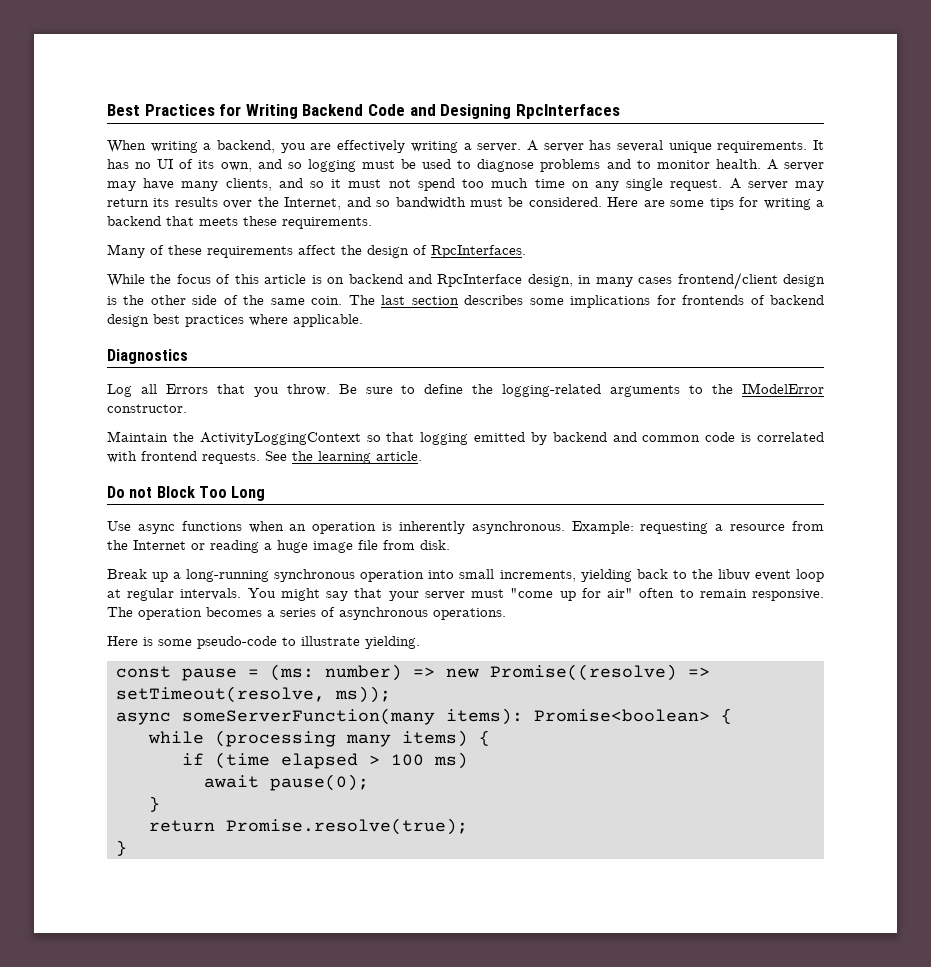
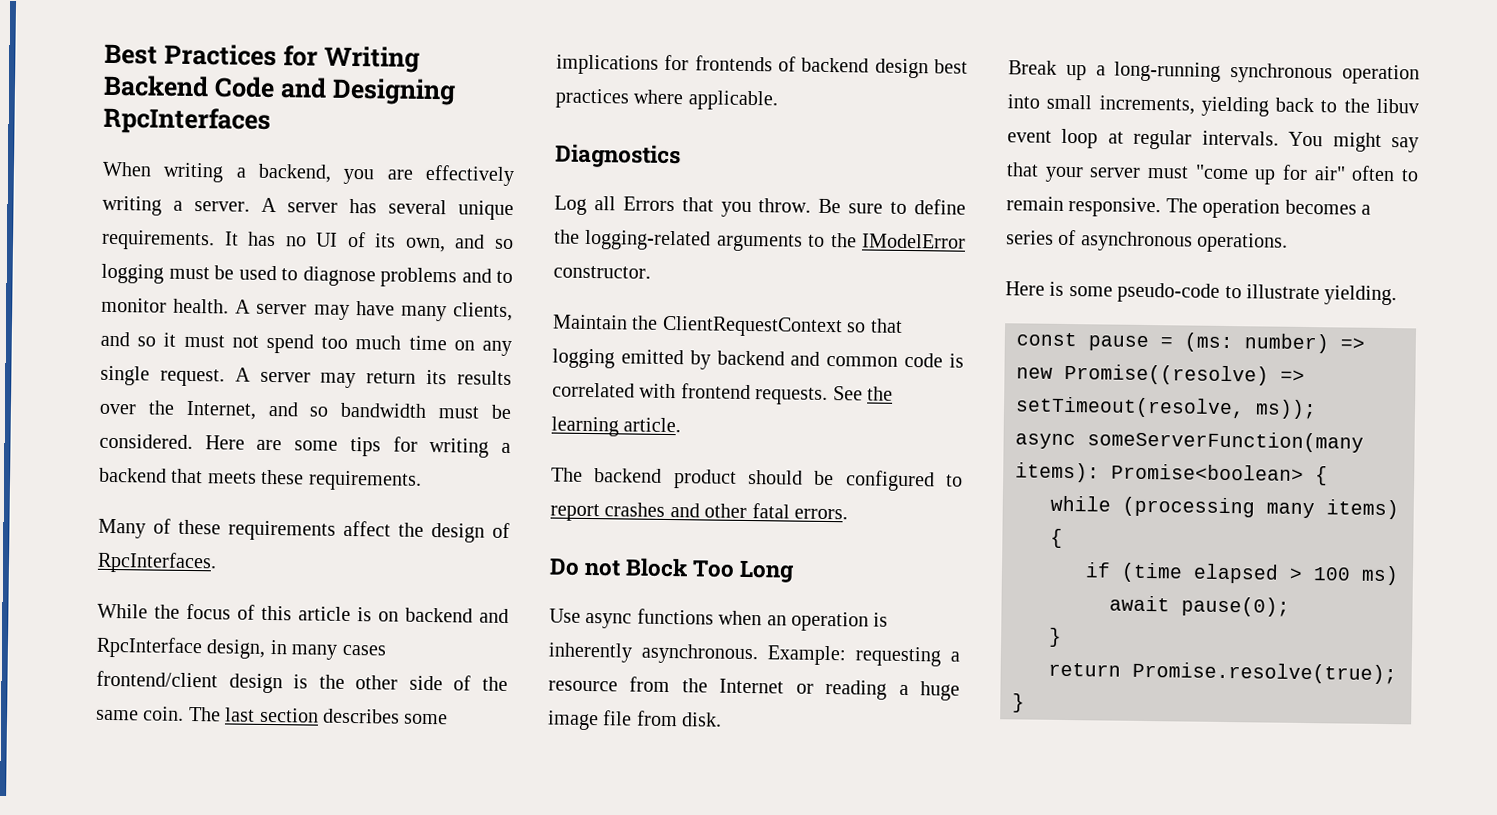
[199,432,361,445] ActivityLoggingContext -> [661,315,843,338] ClientRequestContext
(422, 456) none -> [551,467,963,492] [550,502,848,522] // The backend product should be configured to report crashes and other fatal errors.

